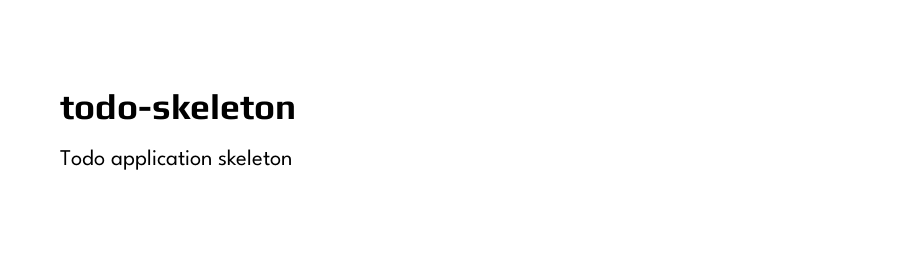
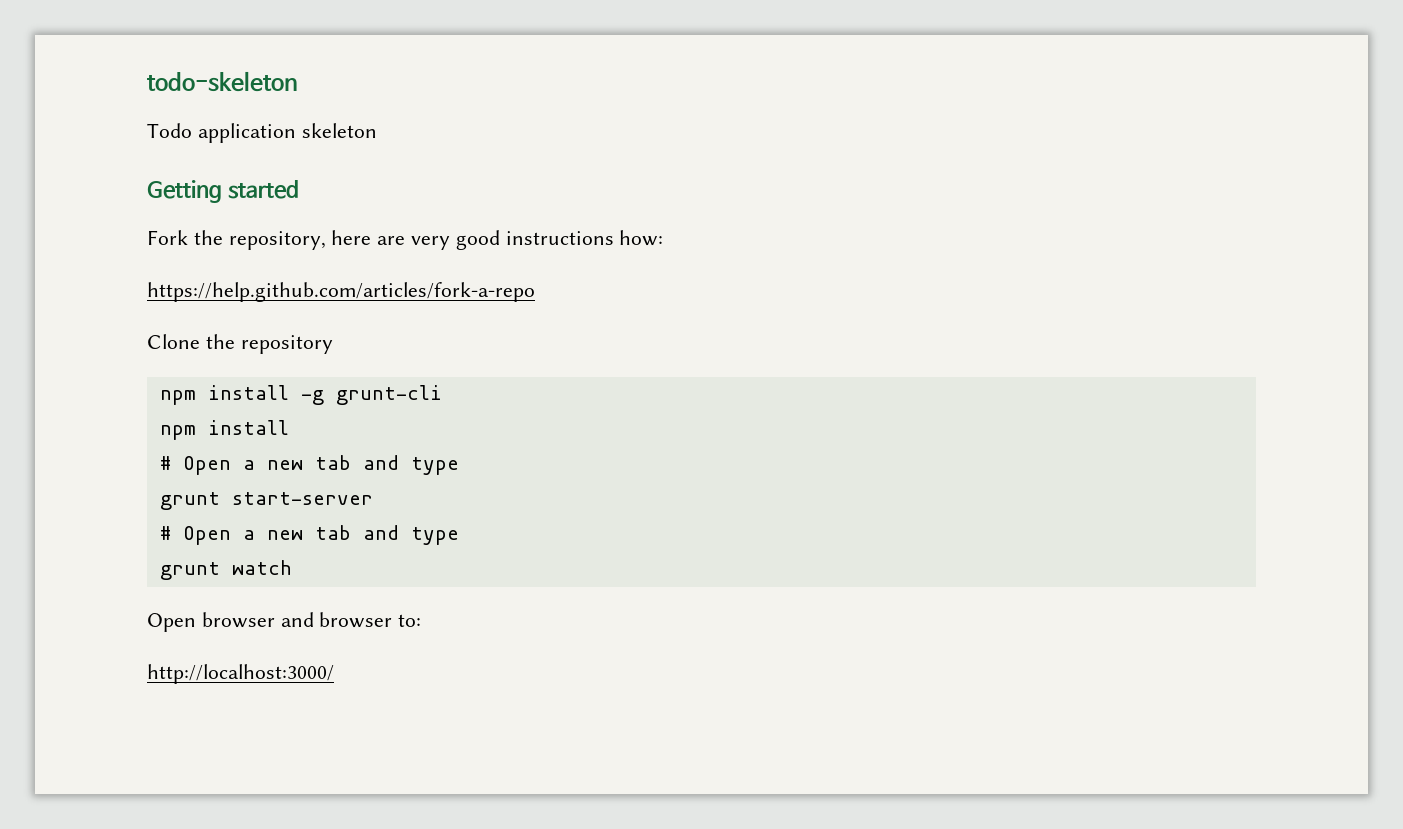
(293, 157) none -> [147,180,299,203] [147,230,664,250] [147,282,535,302] [147,334,333,354] [159,385,442,405] [159,420,289,440] [159,455,459,475] [159,492,373,510] [159,525,459,545] [159,560,292,580] [147,612,422,632] [147,664,334,684] // Getting started // Fork the repository, here are very good instructions how: // https://help.github.com/articles/fork-a-repo // Clone the repository // npm install -g grunt-cli // npm install // # Open a new tab and type // grunt start-server // # Open a new tab and type // grunt watch // Open browser and browser to: // http://localhost:3000/

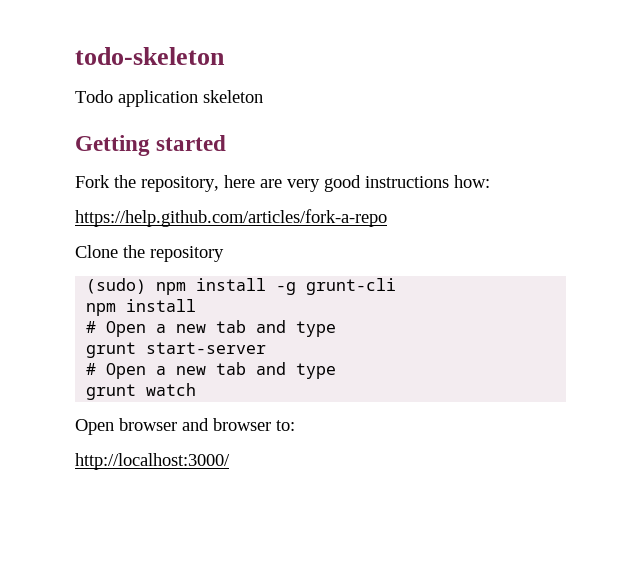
(333, 344) none -> [86,278,147,294] (sudo)

